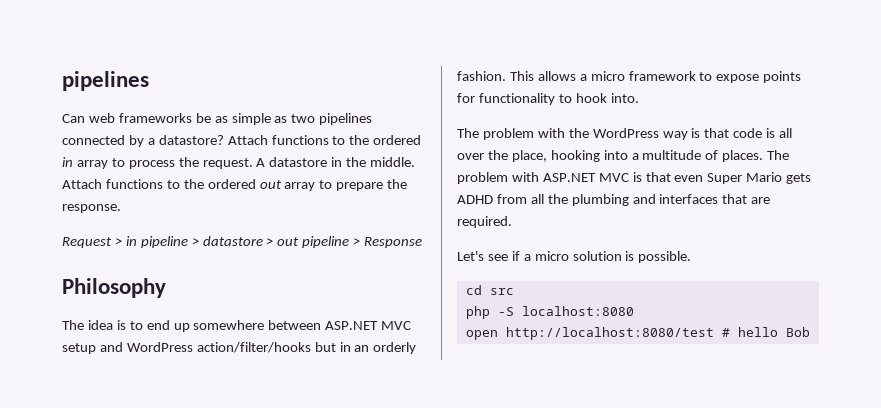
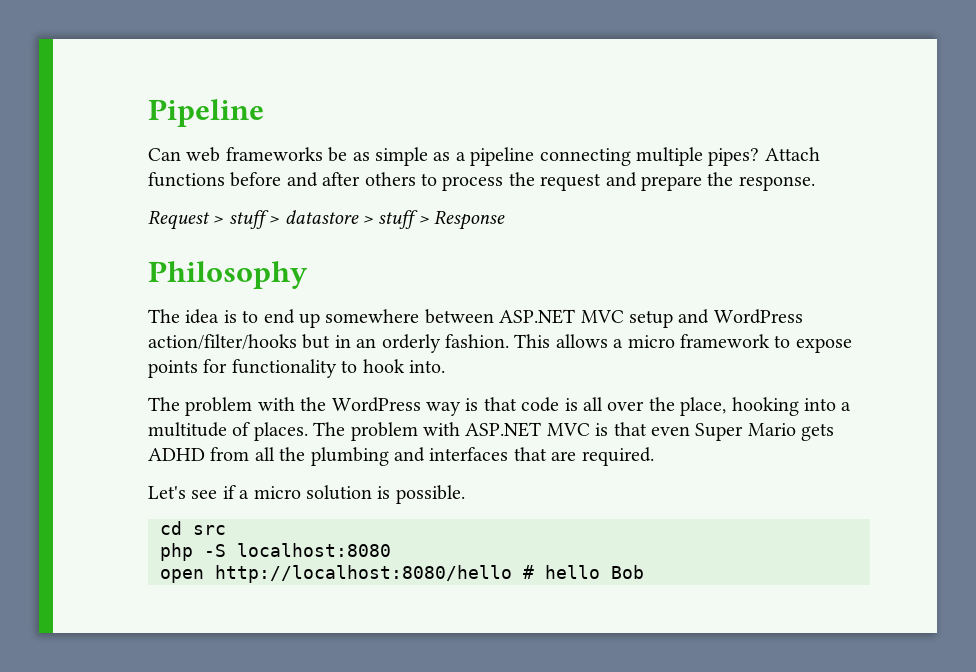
[62,71,149,91] pipelines -> [148,99,264,127] Pipeline
[291,113,373,125] [62,135,422,147] [62,157,416,169] [62,179,333,191] two pipelines connected by a datastore? Attach functions to the ordered in array to process the request. A datastore in the middle. Attach functions to the ordered out array to -> [455,147,820,166] [148,172,637,191] a pipeline connecting multiple pipes? Attach functions before and after others to process the request and
[125,236,188,248] in pipeline -> [228,210,269,229] stuff
[277,236,350,248] out pipeline -> [378,210,419,229] stuff
[505,327,714,340] http://localhost:8080/test -> [215,565,512,583] http://localhost:8080/hello

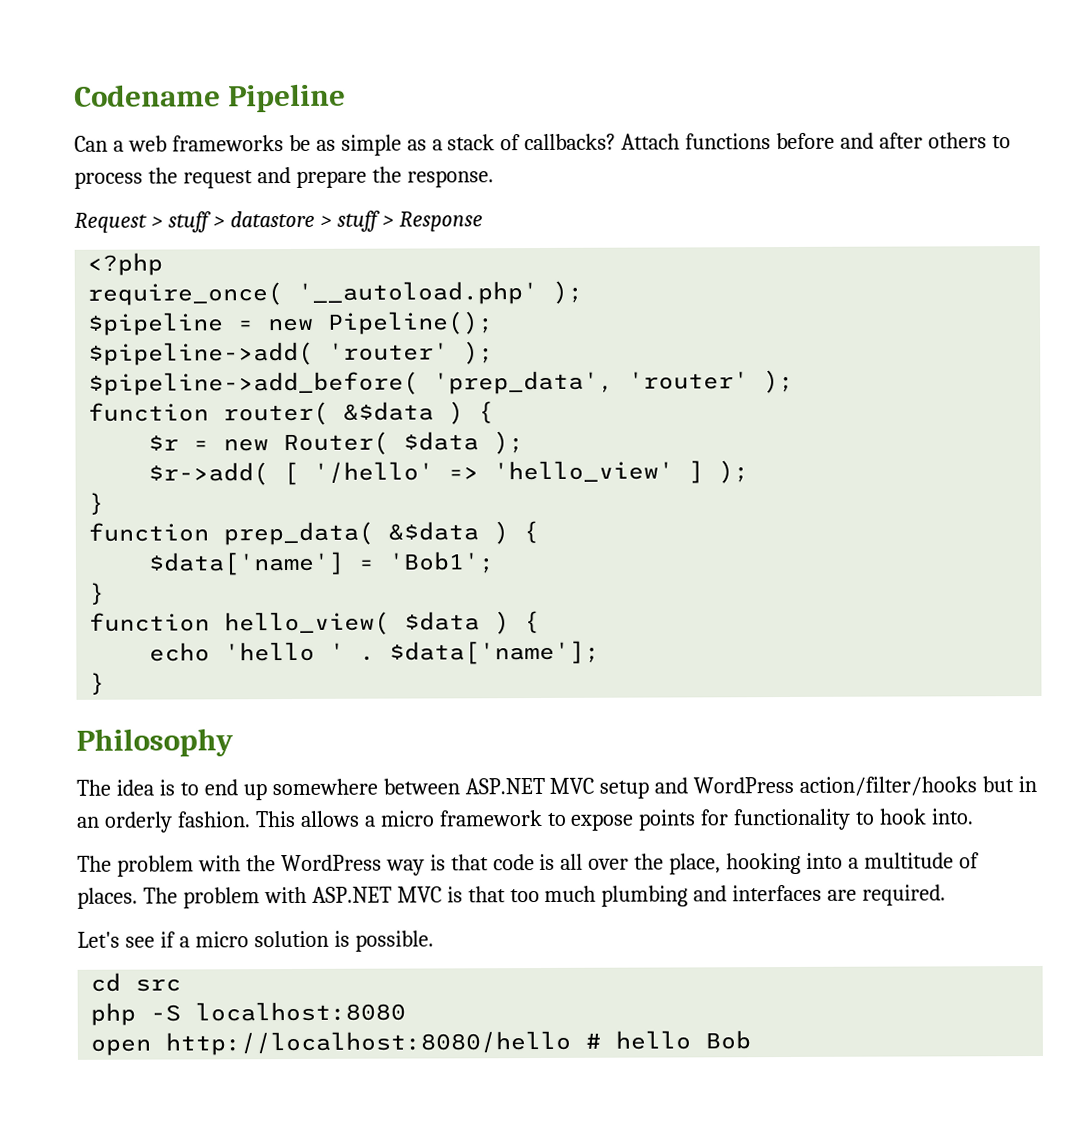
(148, 113) none -> [74,84,221,107] Codename
(181, 154) none -> [112,140,124,152] a
[470,147,760,166] pipeline connecting multiple pipes? -> [447,133,617,151] stack of callbacks?
(506, 220) none -> [87,252,164,276] [87,280,584,306] [87,311,495,336] [88,341,495,366] [88,369,795,396] [88,401,495,426] [148,431,525,456] [148,460,750,486] [88,492,105,515] [88,521,540,546] [148,551,496,576] [89,582,106,605] [89,611,541,636] [149,640,601,665] [89,672,106,695] // <?php // require_once( '__autoload.php' ); // $pipeline = new Pipeline(); // $pipeline->add( 'router' ); // $pipeline->add_before( 'prep_data', 'router' ); // function router( &$data ) { // $r = new Router( $data ); // $r->add( [ '/hello' => 'hello_view' ] ); // } // function prep_data( &$data ) { // $data['name'] = 'Bob1'; // } // function hello_view( $data ) { // echo 'hello ' . $data['name']; // }
[650,423,835,441] [148,447,306,461] even Super Mario gets ADHD from all the -> [509,885,597,903] too much
[513,447,547,461] that -> (823, 893) none

